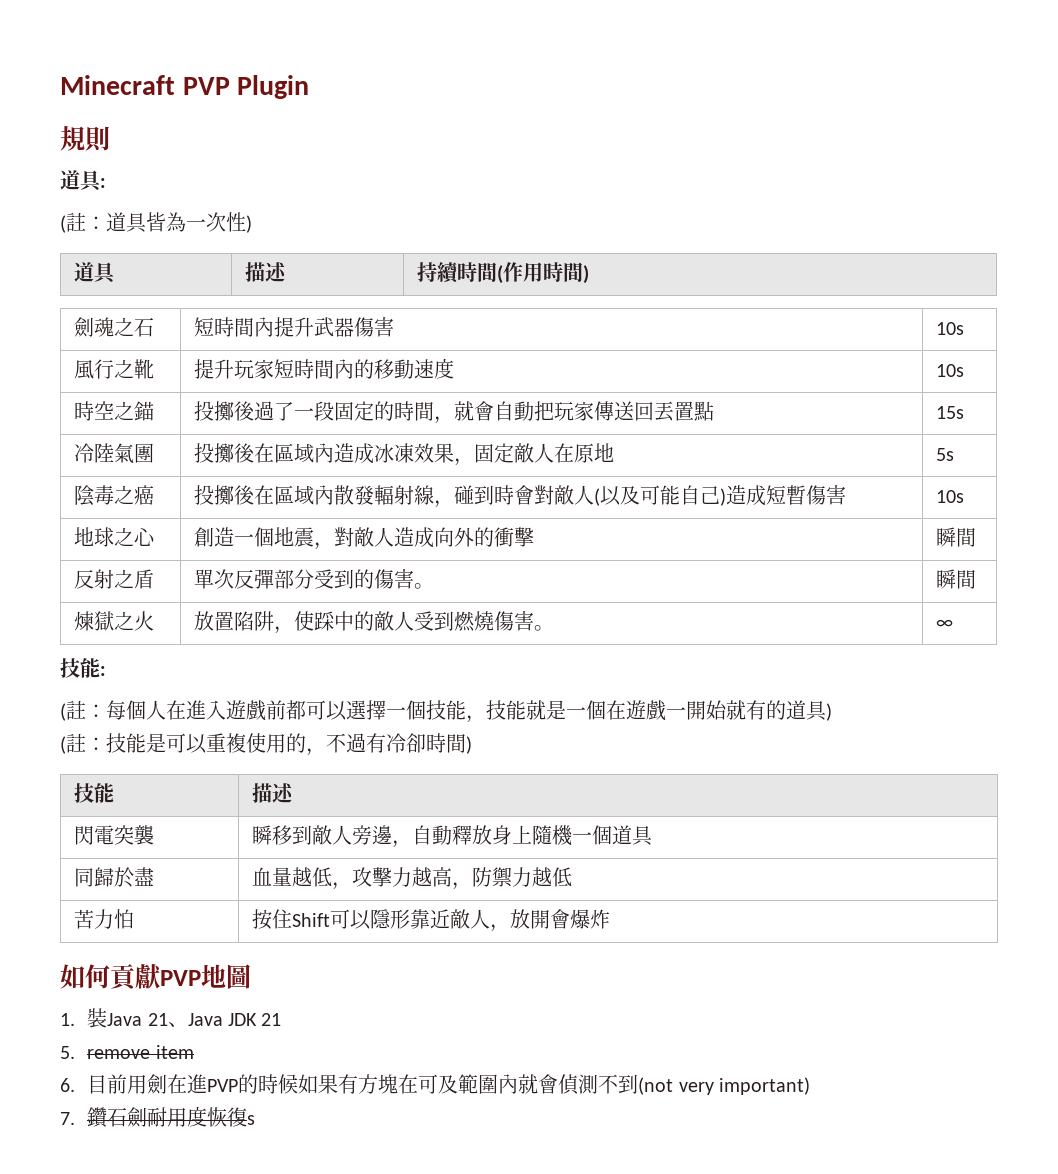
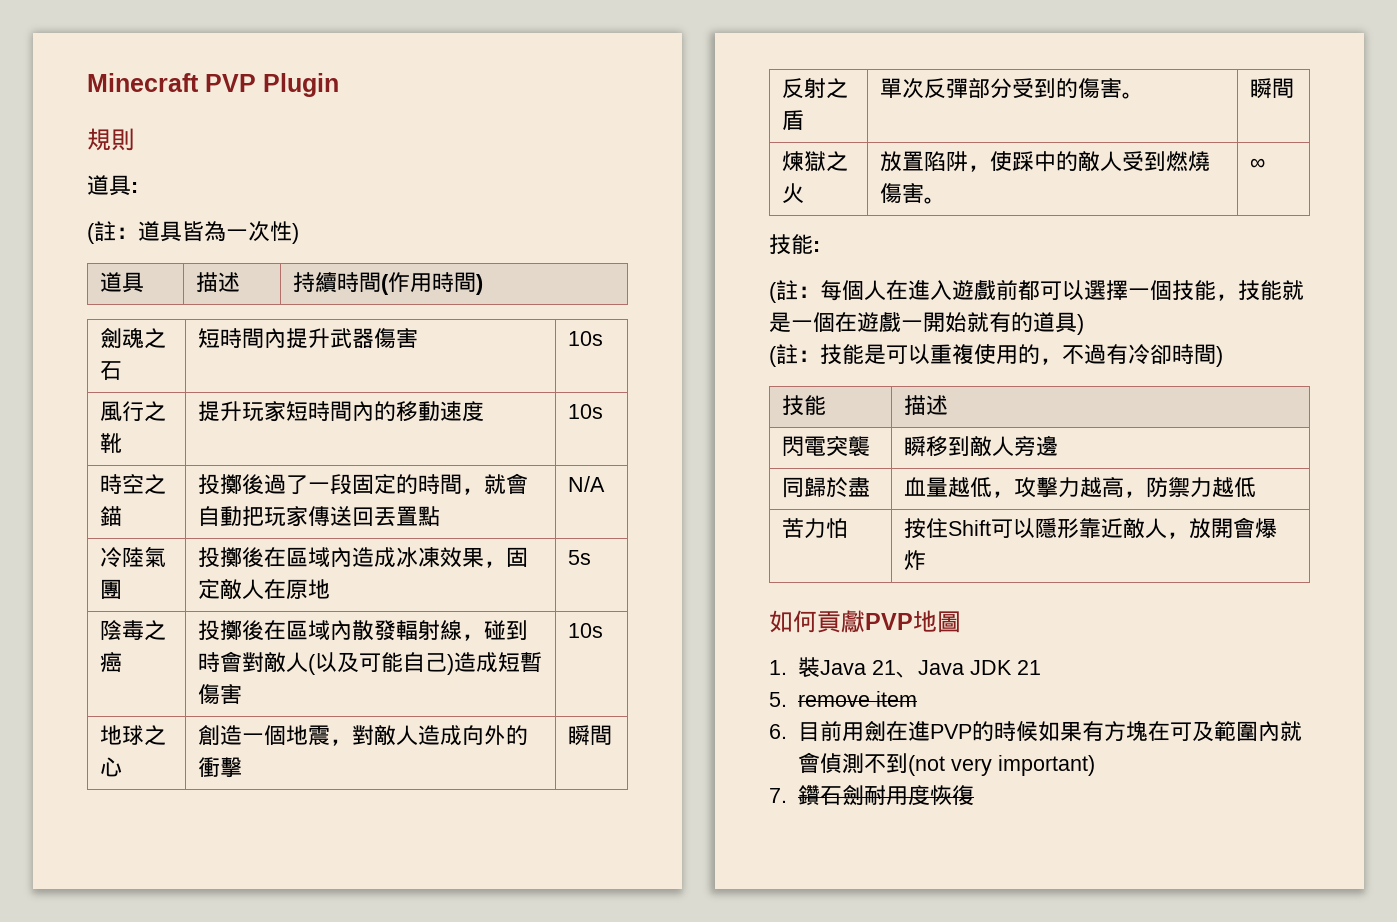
[936,406,965,419] 15s -> [568,476,606,492] N/A
[392,825,654,848] ，自動釋放身上隨機一個道具 -> (1059, 445) none
[247,1115,256,1125] s -> (974, 795) none

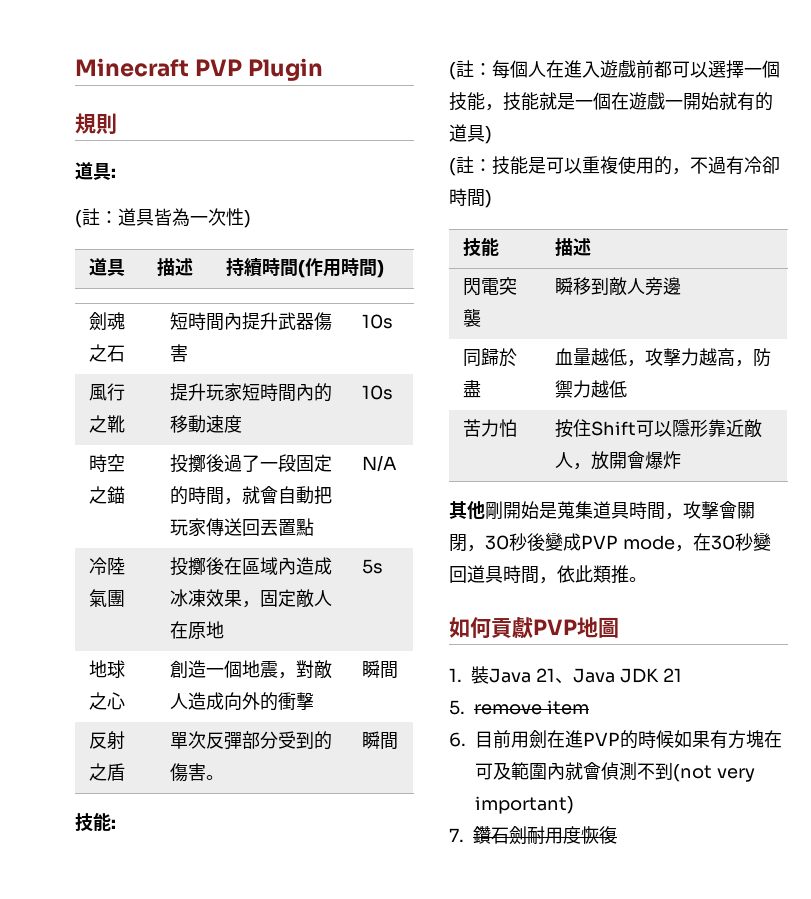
[100,620,167,641] [100,651,123,673] [198,620,529,641] [198,651,543,675] [198,684,243,704] [568,623,604,638] // 陰毒之癌 | 投擲後在區域內散發輻射線，碰到時會對敵人(以及可能自己)造成短暫傷害 | 10s -> (384, 566) none
[782,151,849,172] [782,183,805,203] [880,151,1211,172] [880,183,947,204] [1250,158,1266,169] // 煉獄之火 | 放置陷阱，使踩中的敵人受到燃燒傷害。 | ∞ -> (399, 741) none
(927, 560) none -> [449,501,755,520] [449,532,771,552] [449,565,647,584] // 其他剛開始是蒐集道具時間，攻擊會關閉，30秒後變成PVP mode，在30秒變回道具時間，依此類推。

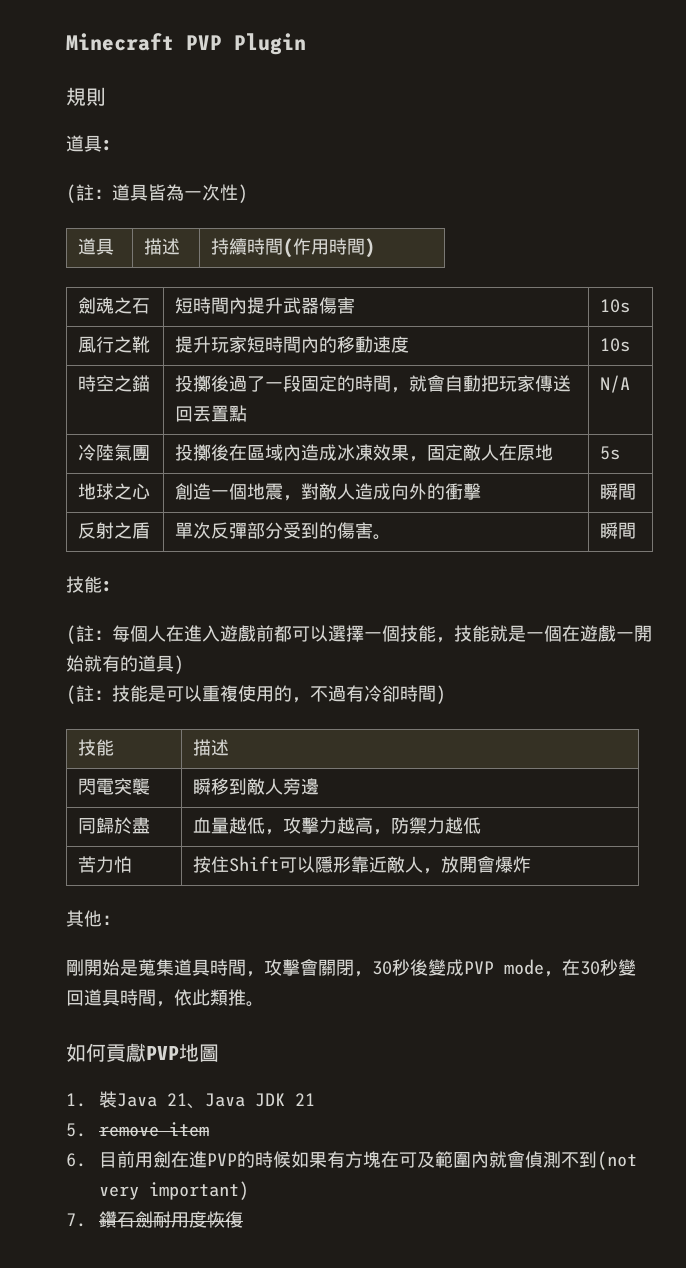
(485, 510) none -> [102,915,120,925] ： //

